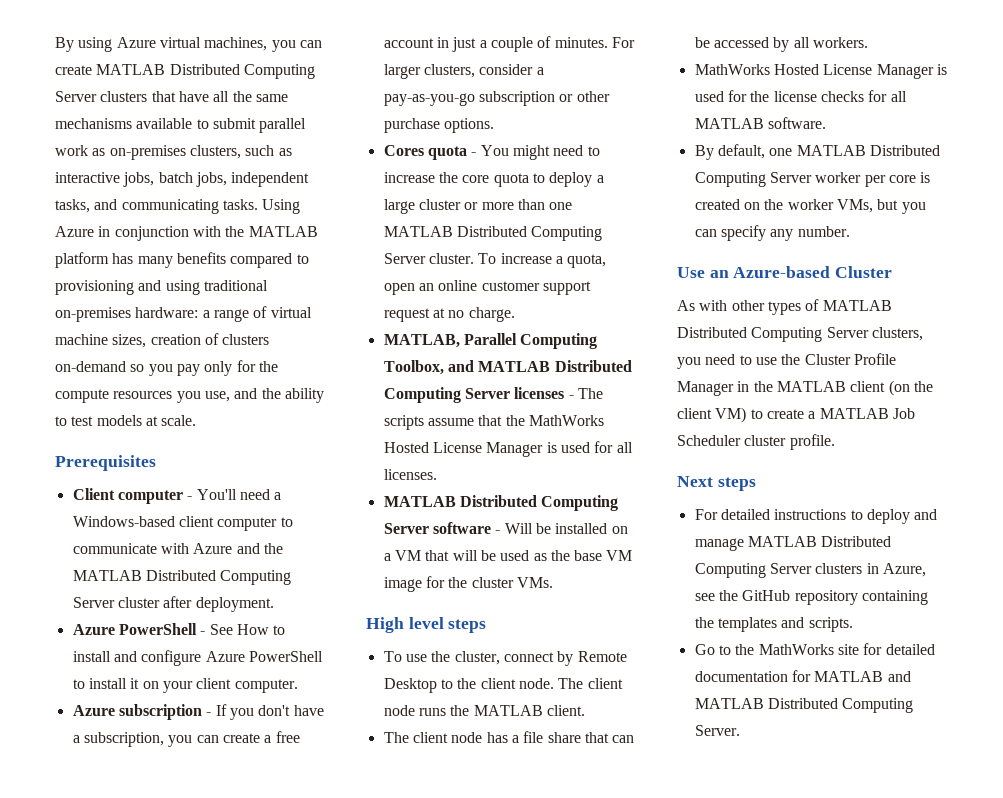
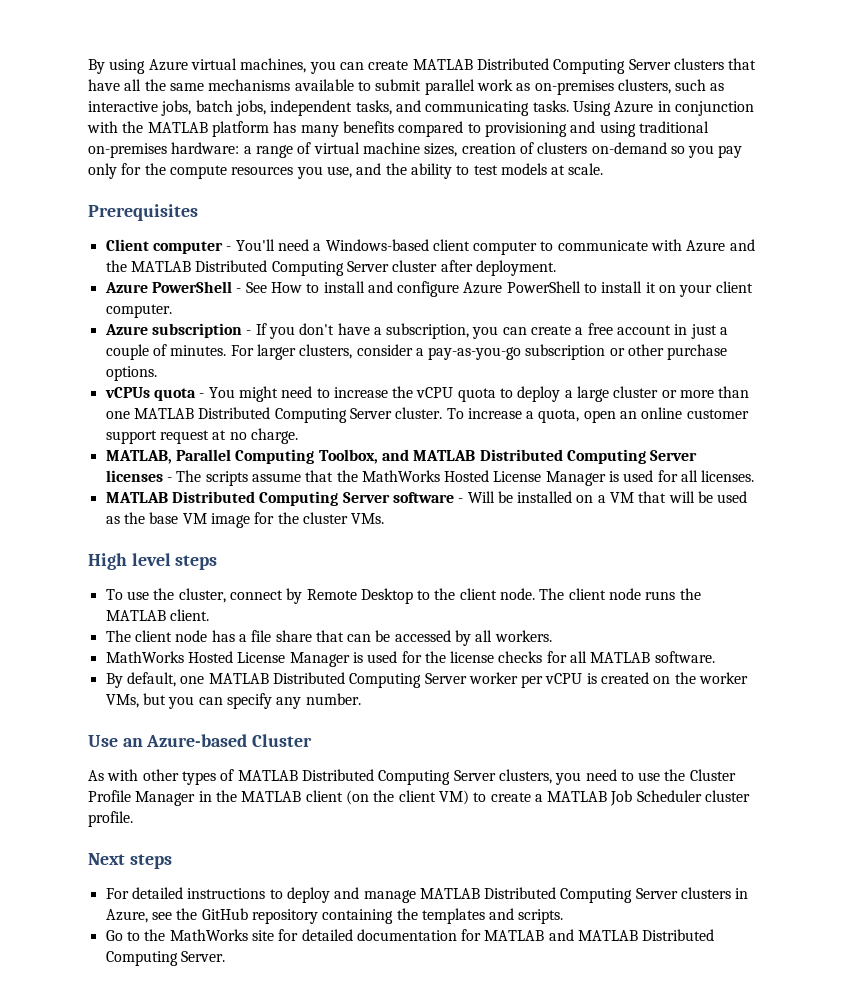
[383,145,424,156] Cores -> [104,387,150,398] vCPUs
[462,175,490,183] core -> [416,387,454,398] vCPU
[888,175,916,183] core -> [545,673,583,684] vCPU

